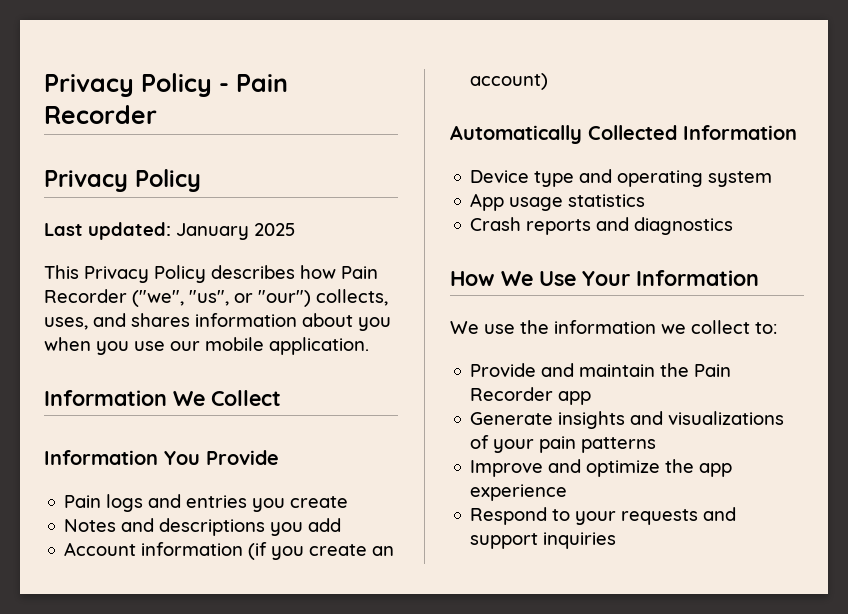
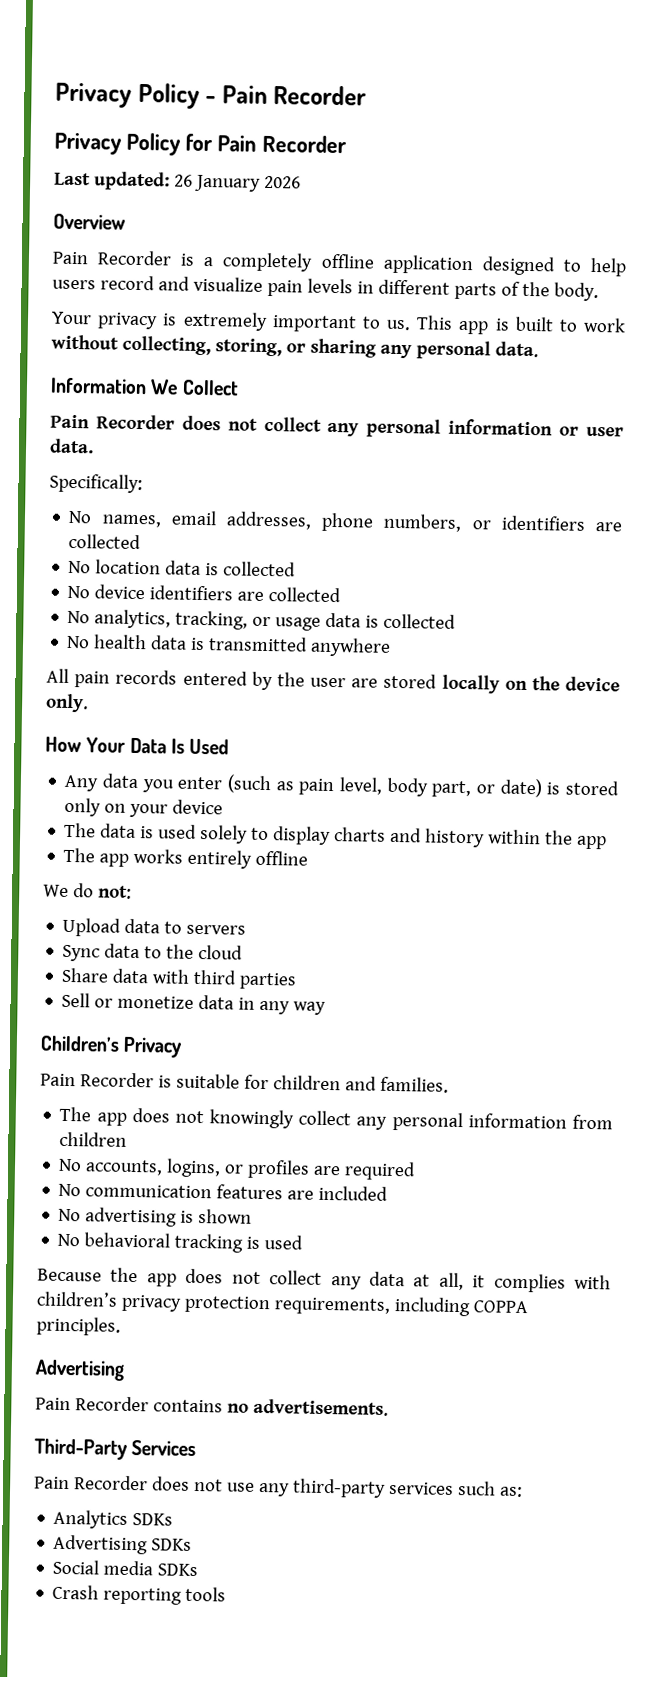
(201, 180) none -> [184,133,347,154] for Pain Recorder
[176,223,295,240] [44,265,378,283] [44,289,388,307] [44,313,391,331] [44,337,369,355] [44,390,281,406] [44,450,279,465] [64,494,349,512] [64,518,342,536] [64,542,395,560] [470,73,549,90] [450,125,797,144] [470,169,773,187] [470,193,646,211] [470,217,734,235] [450,270,759,286] [450,320,777,334] [470,363,732,377] [470,387,592,405] [470,411,785,429] [470,435,657,453] [470,459,733,477] [470,484,568,501] [470,507,737,525] [470,532,617,549] January 2025 // This Privacy Policy describes how Pain Recorder ("we", "us", or "our") collects, uses, and shares information about you when you use our mobile application. // Information We Collect // Information You Provide // Pain logs and entries you create // Notes and descriptions you add // Account information (if you create an account) // Automatically Collected Information // Device type and operating system // App usage statistics // Crash reports and diagnostics // How We Use Your Information // We use the information we collect to: // Provide and maintain the Pain Recorder app // Generate insights and visualizations of your pain patterns // Improve and optimize the app experience // Respond to your requests and support inquiries -> [173,174,301,192] [53,213,126,230] [52,250,627,277] [52,275,599,302] [51,311,627,335] [51,334,539,360] [50,377,239,396] [50,414,624,438] [49,438,94,454] [49,473,143,494] [68,510,622,532] [68,533,142,550] [68,559,297,577] [67,584,342,603] [67,609,457,631] [66,634,392,657] [46,668,620,694] [45,693,89,713] [45,736,230,755] [64,773,619,798] [64,797,224,818] [64,822,608,850] [63,847,309,869] [43,883,132,899] [62,917,247,937] [62,943,244,962] [61,967,297,990] [61,992,327,1015] [40,1035,183,1058] [40,1072,449,1093] [59,1106,613,1132] [59,1131,128,1147] [58,1158,417,1181] [58,1183,389,1201] [58,1207,253,1227] [57,1232,304,1253] [37,1267,612,1293] [36,1291,528,1317] [36,1316,121,1336] [35,1359,125,1381] [35,1396,389,1416] [34,1438,197,1460] [34,1475,523,1498] [53,1509,174,1529] [53,1534,193,1555] [52,1559,199,1577] [52,1584,227,1605] 26 January 2026 // Overview // Pain Recorder is a completely offline application designed to help users record and visualize pain levels in different parts of the body. // Your privacy is extremely important to us. This app is built to work without collecting, storing, or sharing any personal data. // Information We Collect // Pain Recorder does not collect any personal information or user data. // Specifically: // No names, email addresses, phone numbers, or identifiers are collected // No location data is collected // No device identifiers are collected // No analytics, tracking, or usage data is collected // No health data is transmitted anywhere // All pain records entered by the user are stored locally on the device only. // How Your Data Is Used // Any data you enter (such as pain level, body part, or date) is stored only on your device // The data is used solely to display charts and history within the app // The app works entirely offline // We do not: // Upload data to servers // Sync data to the cloud // Share data with third parties // Sell or monetize data in any way // Children’s Privacy // Pain Recorder is suitable for children and families. // The app does not knowingly collect any personal information from children // No accounts, logins, or profiles are required // No communication features are included // No advertising is shown // No behavioral tracking is used // Because the app does not collect any data at all, it complies with children’s privacy protection requirements, including COPPA principles. // Advertising // Pain Recorder contains no advertisements. // Third-Party Services // Pain Recorder does not use any third-party services such as: // Analytics SDKs // Advertising SDKs // Social media SDKs // Crash reporting tools

